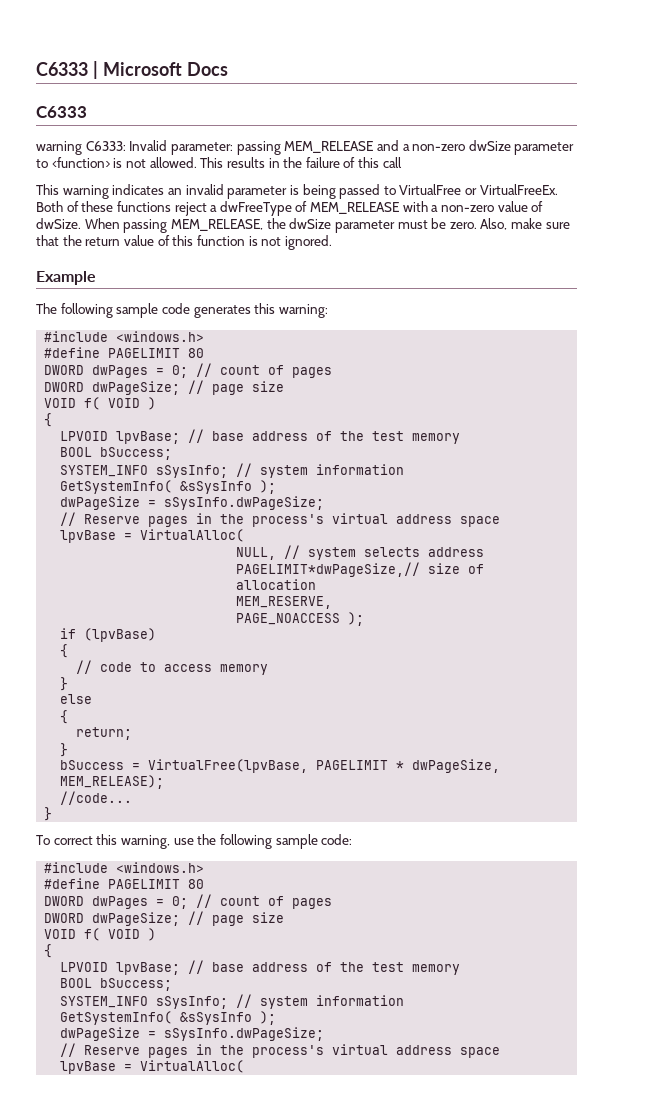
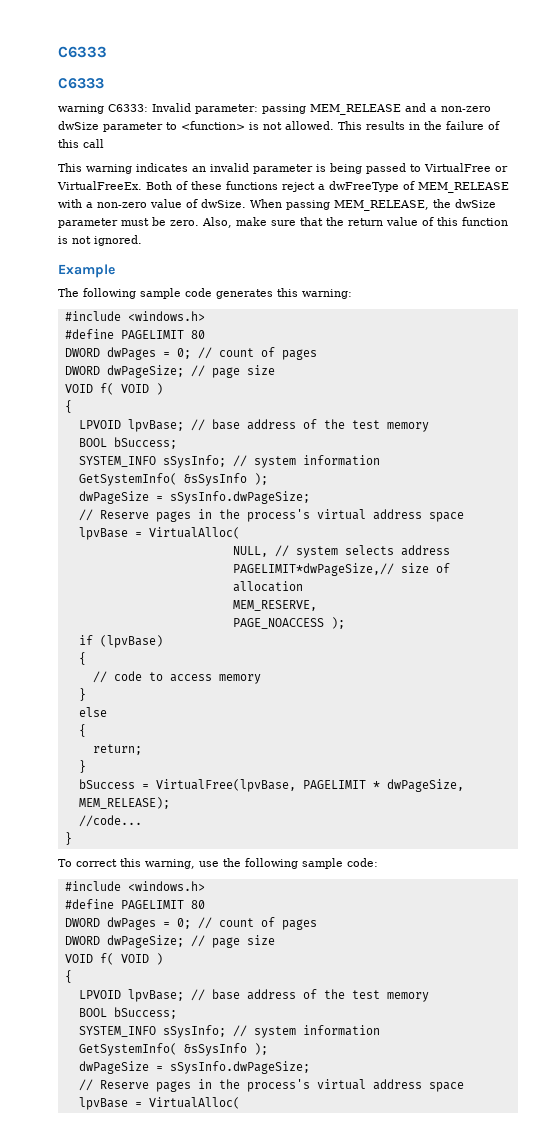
[36,61,228,79] C6333 | Microsoft Docs -> [58,46,107,58] C6333

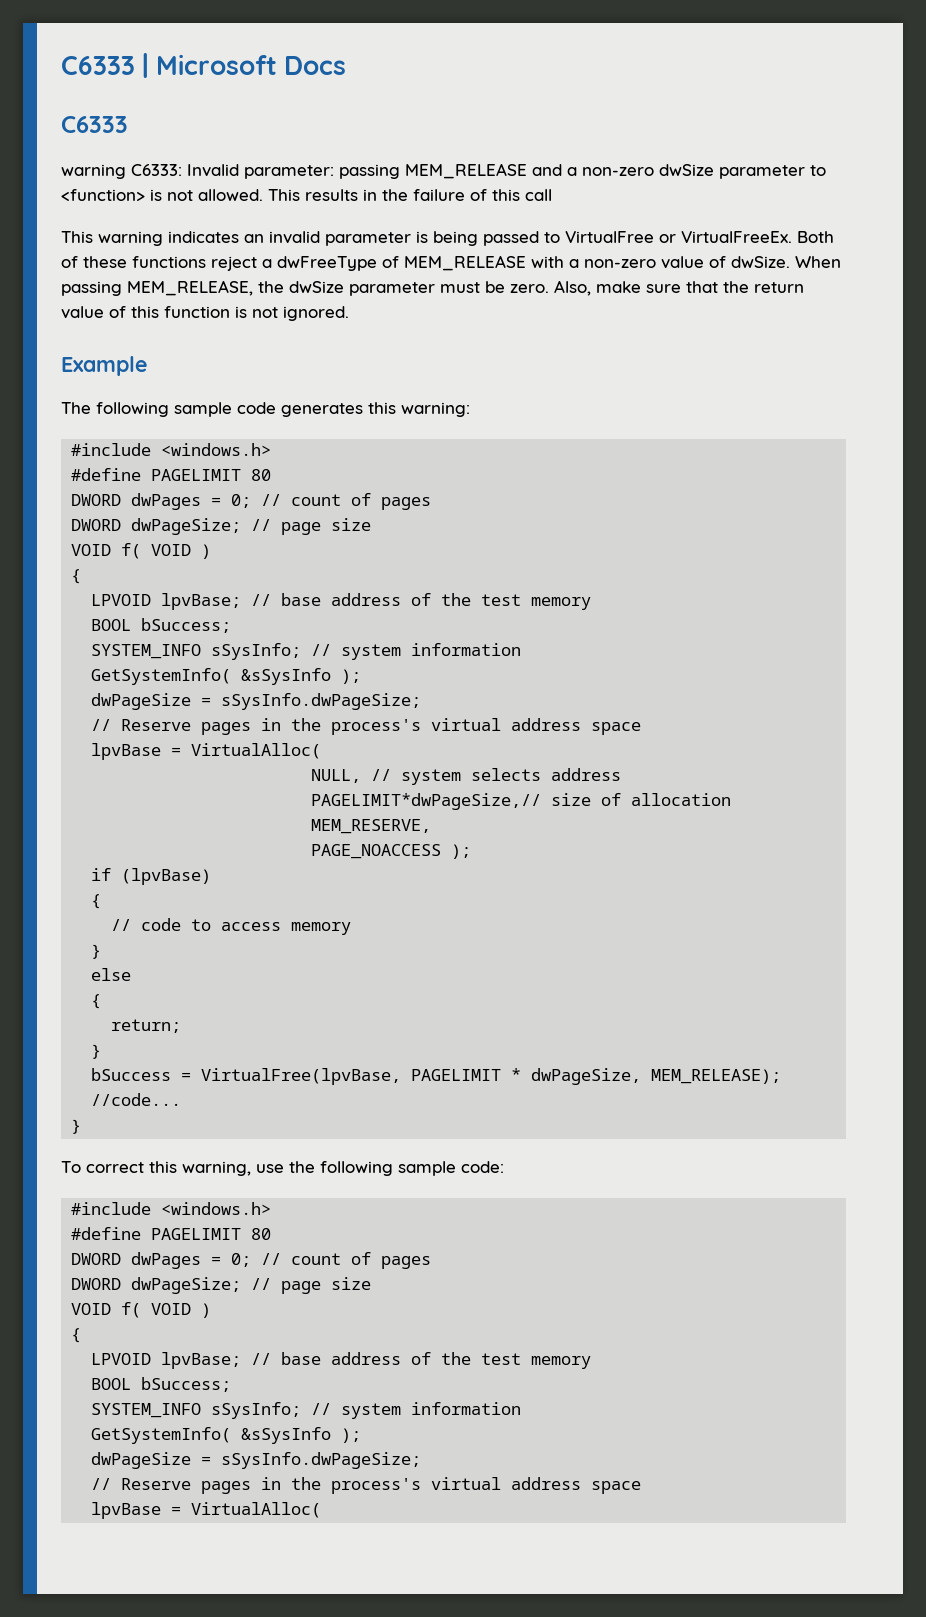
[58,46,107,58] C6333 -> [61,53,347,78] C6333 | Microsoft Docs

